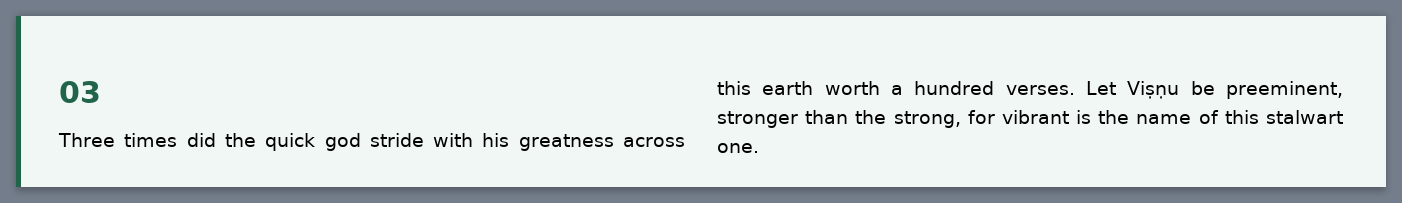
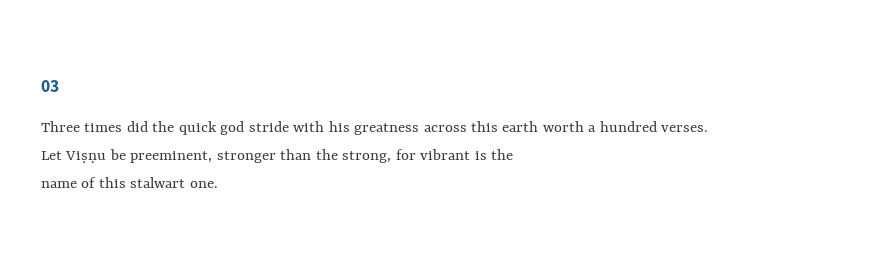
(1075, 90) none -> (709, 128) //
(1130, 117) none -> (514, 154) //

